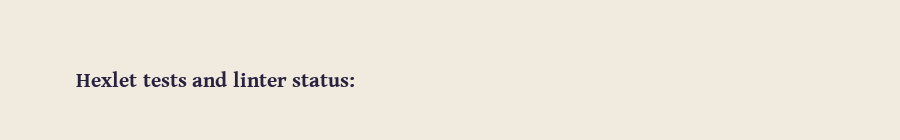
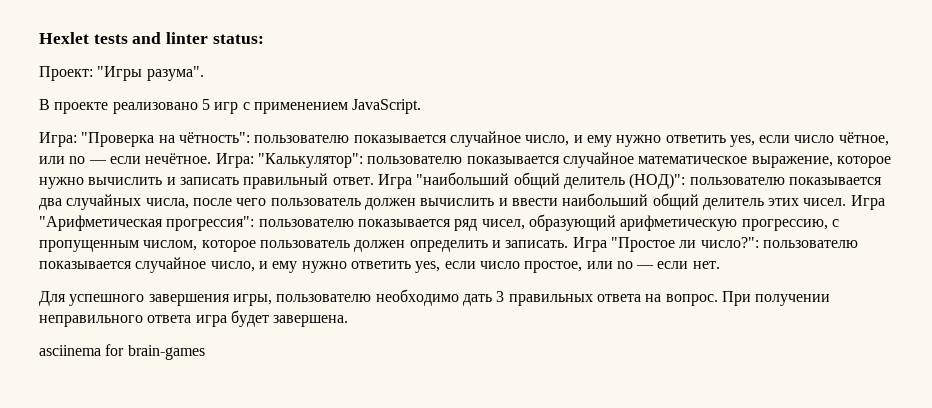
(356, 80) none -> [39,66,204,81] [39,99,422,114] [39,131,889,147] [39,152,891,168] [39,172,882,189] [39,193,885,210] [39,214,839,231] [39,237,858,252] [39,257,720,273] [39,289,831,306] [39,310,349,327] [39,344,205,360] // Проект: "Игры разума". // В проекте реализовано 5 игр с применением JavaScript. // Игра: "Проверка на чётность": пользователю показывается случайное число, и ему нужно ответить yes, если число чётное, или no — если нечётное. Игра: "Калькулятор": пользователю показывается случайное математическое выражение, которое нужно вычислить и записать правильный ответ. Игра "наибольший общий делитель (НОД)": пользователю показывается два случайных числа, после чего пользователь должен вычислить и ввести наибольший общий делитель этих чисел. Игра "Арифметическая прогрессия": пользователю показывается ряд чисел, образующий арифметическую прогрессию, с пропущенным числом, которое пользователь должен определить и записать. Игра "Простое ли число?": пользователю показывается случайное число, и ему нужно ответить yes, если число простое, или no — если нет. // Для успешного завершения игры, пользователю необходимо дать 3 правильных ответа на вопрос. При получении неправильного ответа игра будет завершена. // asciinema for brain-games

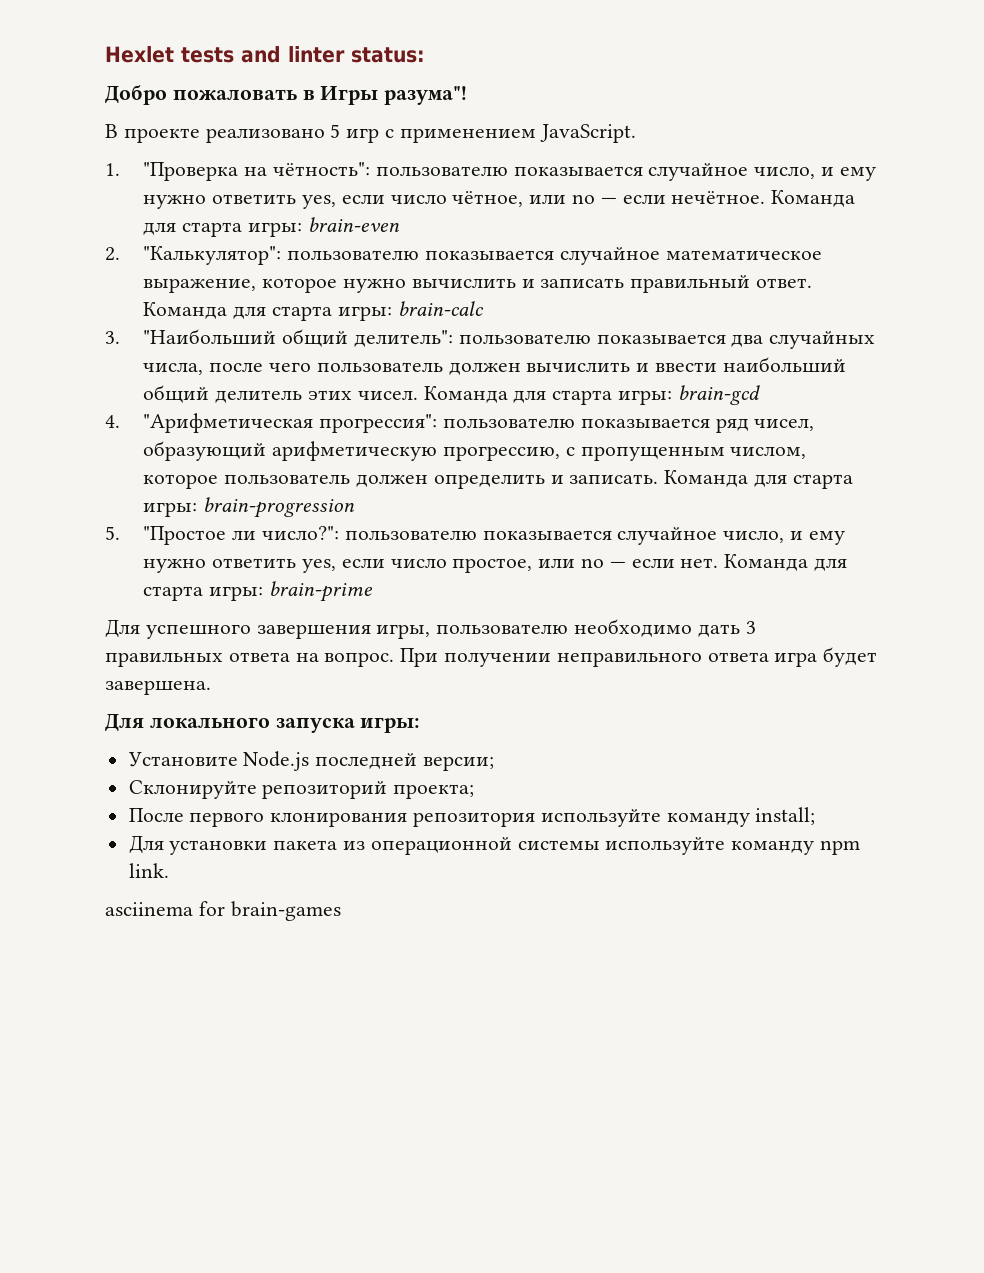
[39,66,204,81] Проект: "Игры разума". -> [105,85,468,105] Добро пожаловать в Игры разума"!
[39,132,77,147] Игра: -> [105,163,120,176] 1.
[215,153,254,168] Игра: -> [771,190,856,207] [143,217,400,237] [105,247,120,261] Команда для старта игры: brain-even // 2.
[377,172,686,189] Игра "наибольший общий делитель (НОД)": -> [143,301,484,321] [105,329,453,347] Команда для старта игры: brain-calc // 3. "Наибольший общий делитель":
[850,195,885,210] Игра -> [423,385,760,405] [105,415,120,428] Команда для старта игры: brain-gcd // 4.
[572,237,607,252] Игра -> [664,470,853,489] [143,497,356,518] [105,526,120,540] Команда для старта игры: brain-progression // 5.
(720, 265) none -> [724,554,847,571] [143,581,373,602] Команда для старта игры: brain-prime
(349, 321) none -> [105,714,421,733] [127,751,495,771] [128,780,475,799] [128,807,816,827] [128,835,861,855] [128,863,169,878] // Для локального запуска игры: // Установите Node.js последней версии; // Склонируйте репозиторий проекта; // После первого клонирования репозитория используйте команду install; // Для установки пакета из операционной системы используйте команду npm link.

